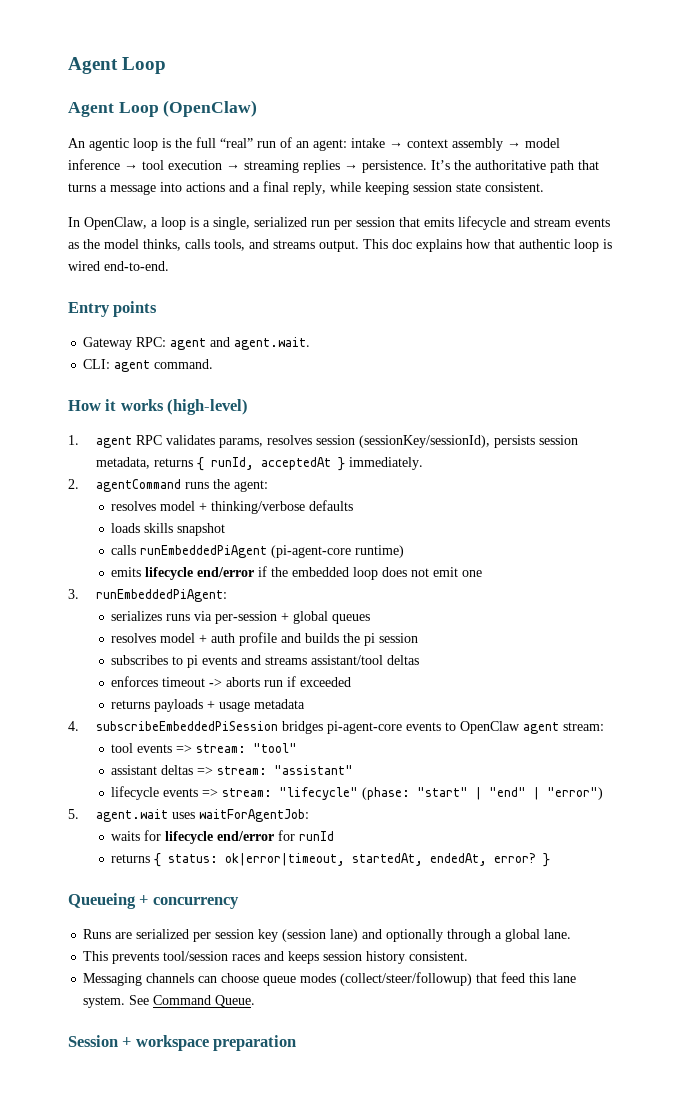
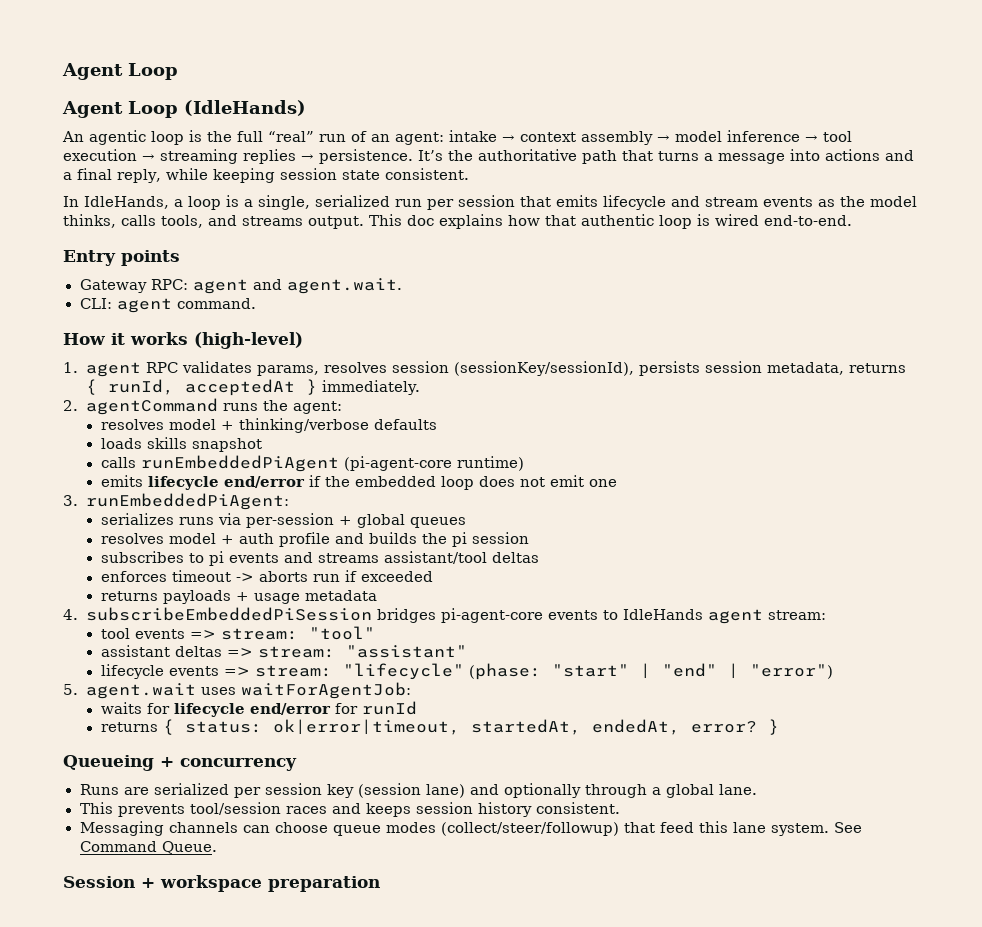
[163,100,258,117] (OpenClaw) -> [184,100,306,116] (IdleHands)
[84,217,147,230] OpenClaw, -> [84,196,169,209] IdleHands,
[459,721,520,734] OpenClaw -> [622,609,703,620] IdleHands

